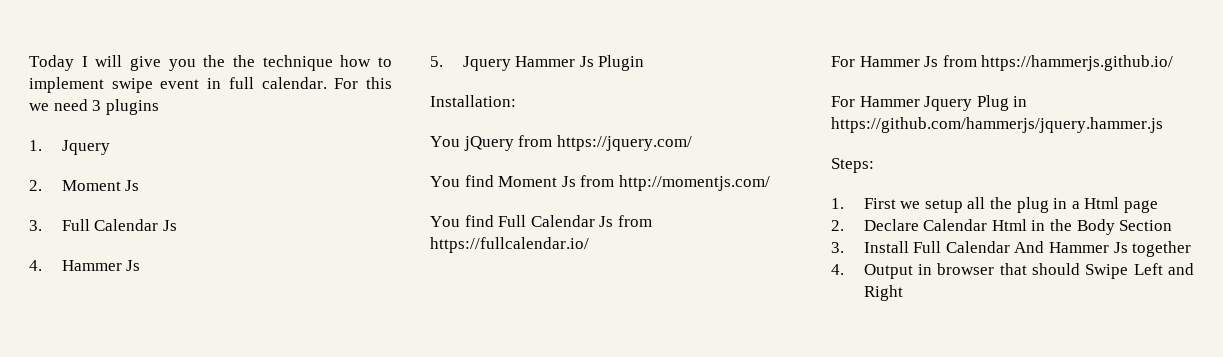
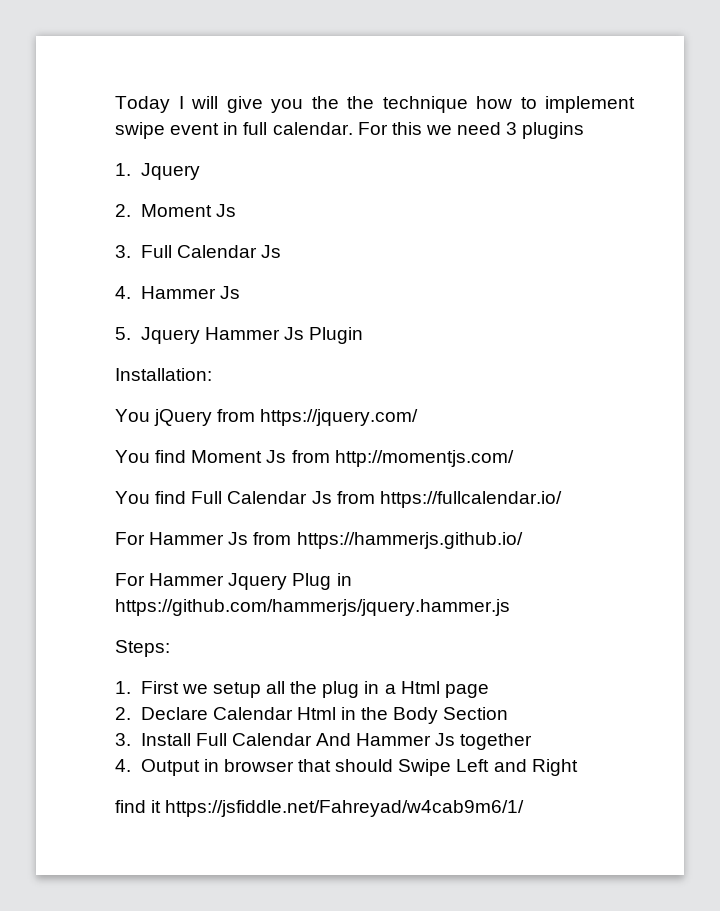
(903, 293) none -> [115,800,525,817] // find it https://jsfiddle.net/Fahreyad/w4cab9m6/1/

